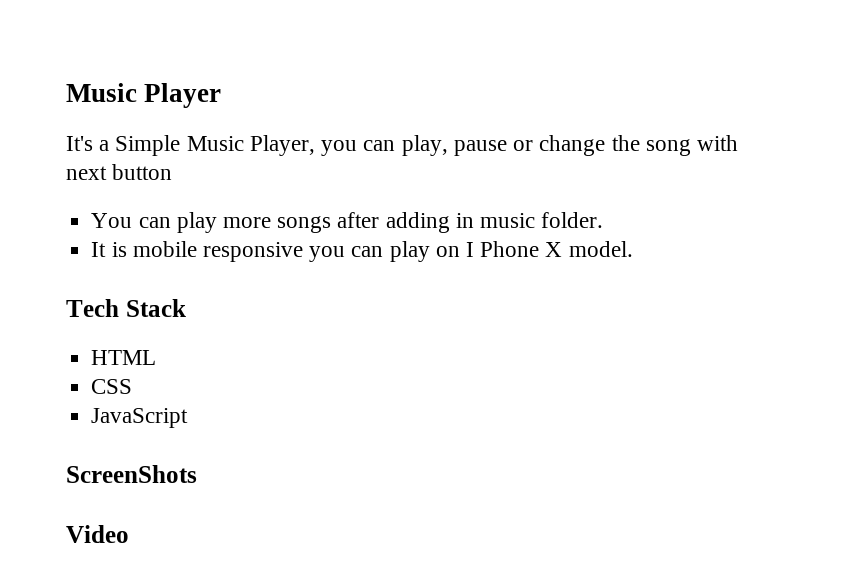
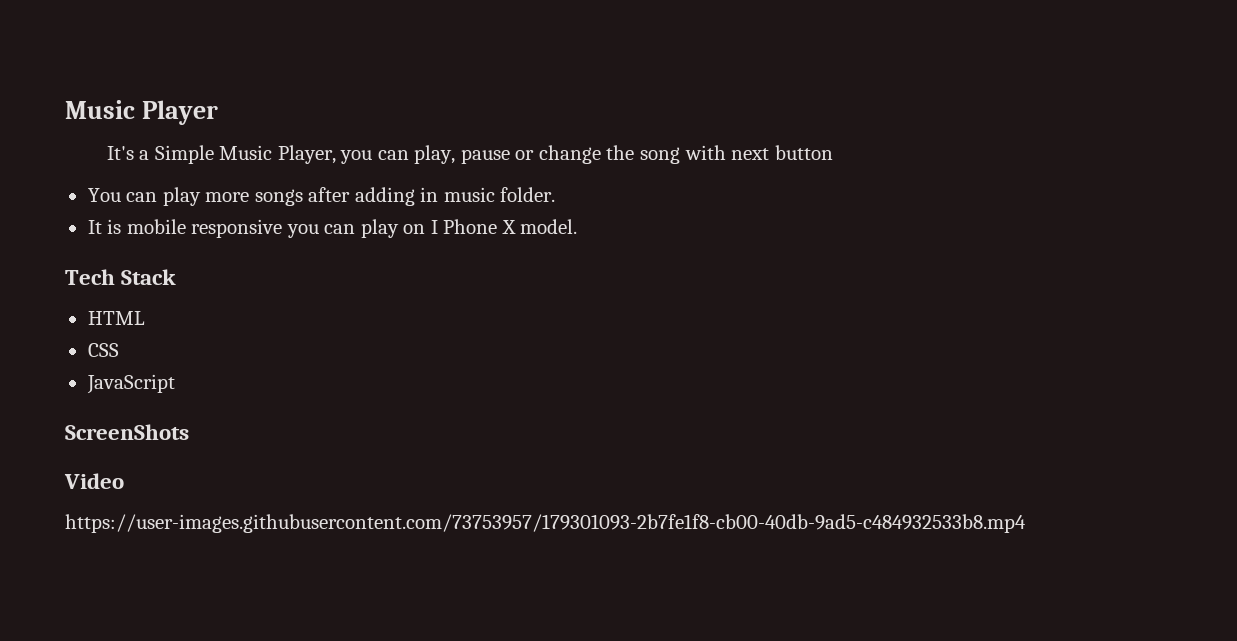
(129, 534) none -> [65,514,1026,533] // https://user-images.githubusercontent.com/73753957/179301093-2b7fe1f8-cb00-40db-9ad5-c484932533b8.mp4

